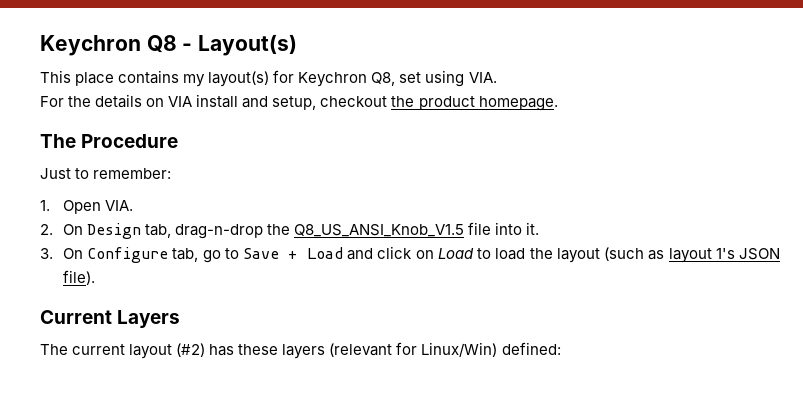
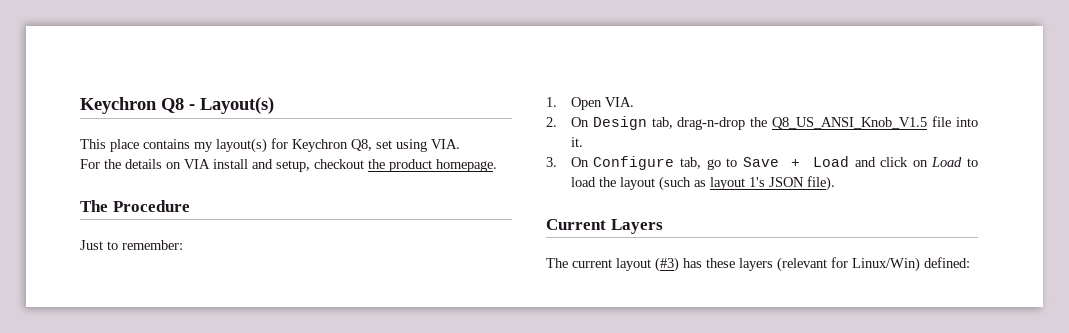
[176,343,206,357] (#2) -> [655,257,679,272] (#3)

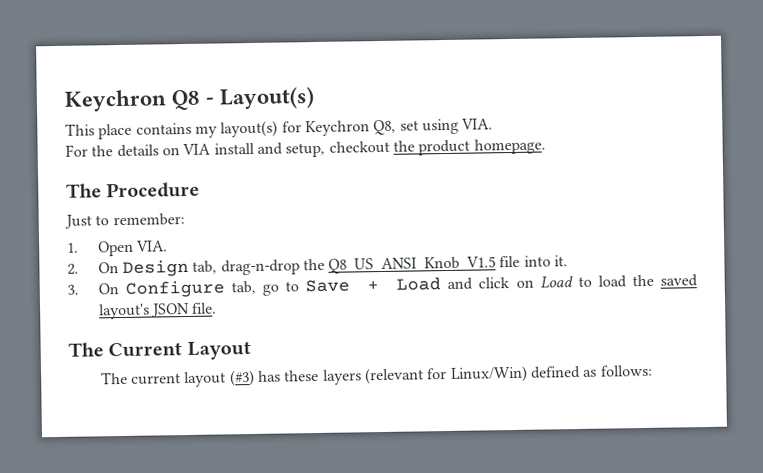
[619,176,835,191] [546,219,663,234] layout (such as layout 1's JSON file). // Current Layers -> [659,274,698,287] [98,302,218,320] [68,341,251,361] saved layout's JSON file. // The Current Layout
[924,257,970,268] defined: -> [530,364,653,379] defined as follows:

